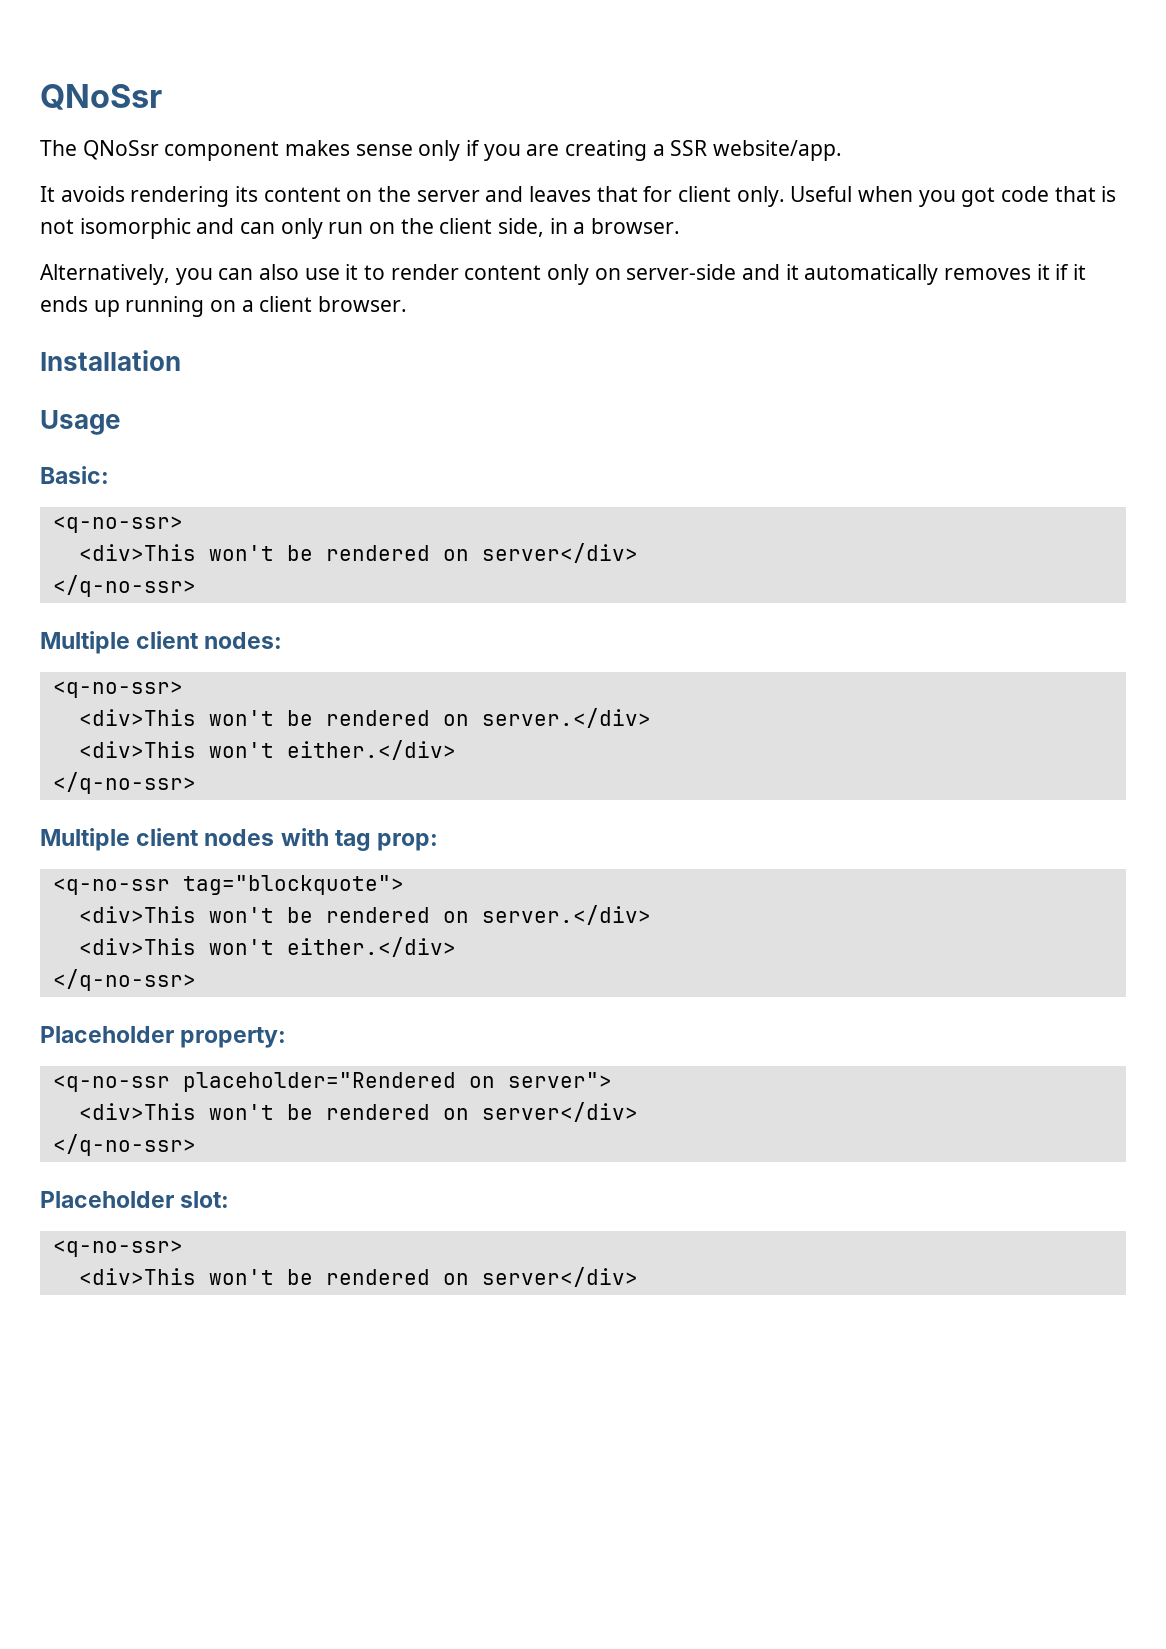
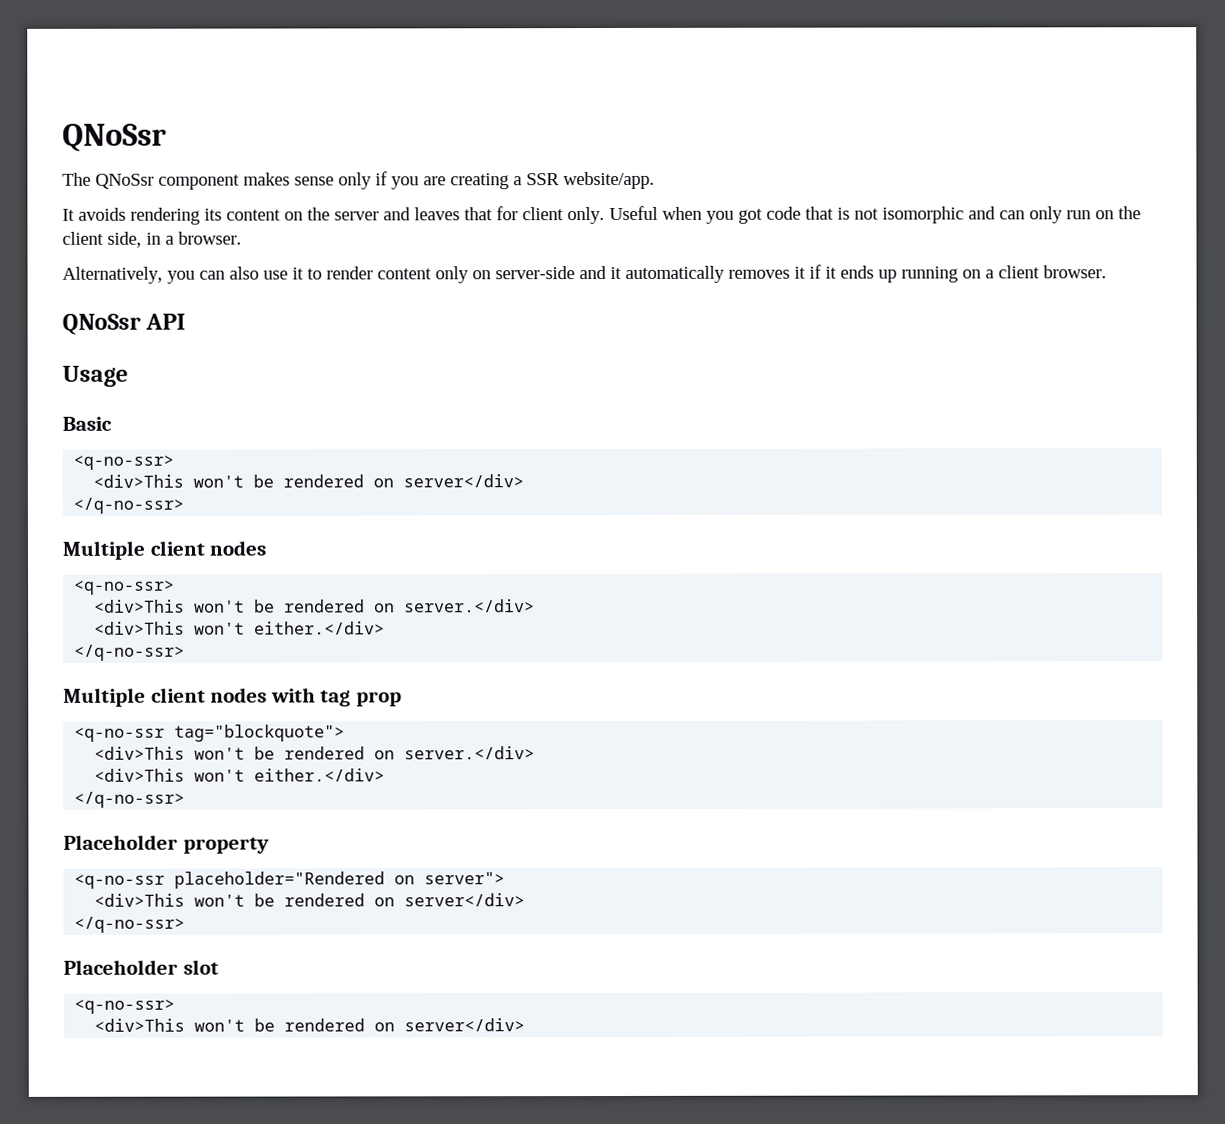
[40,350,181,371] Installation -> [62,313,187,335] QNoSsr API
[40,466,109,484] Basic: -> [62,416,112,431] Basic
[204,632,283,649] nodes: -> [209,540,267,556] nodes
[377,833,439,851] prop: -> [355,691,402,707] prop
[180,1027,287,1048] property: -> [182,837,269,854] property
[180,1191,230,1208] slot: -> [182,959,219,975] slot

